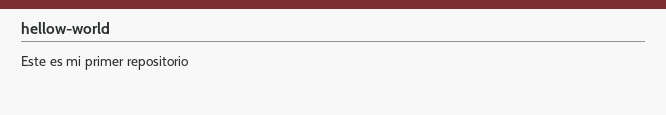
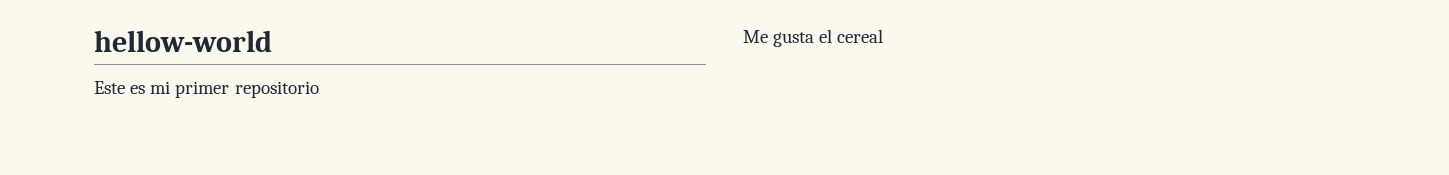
(188, 63) none -> [743,29,884,47] // Me gusta el cereal

